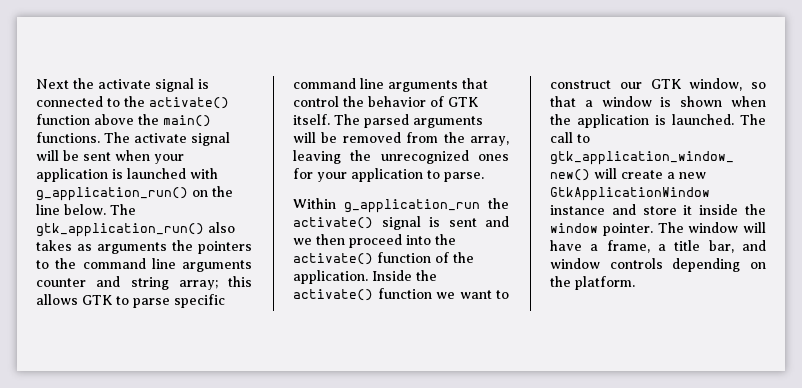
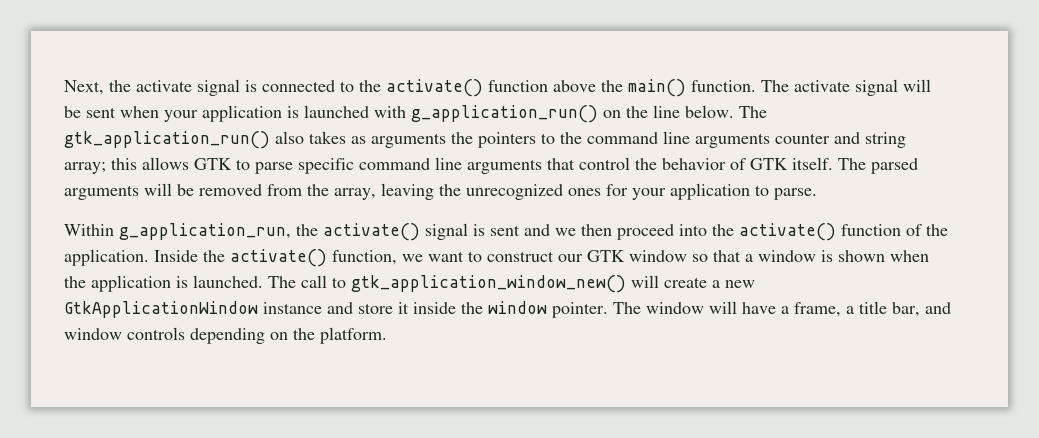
[36,79,69,89] Next -> [64,80,104,95] Next,
[36,132,100,143] functions. -> [691,80,756,92] function.
[344,199,480,213] g_application_run -> [119,223,291,240] g_application_run,
[377,288,432,299] function -> [332,250,397,265] function,
[689,78,743,91] window, -> [629,250,687,262] window

